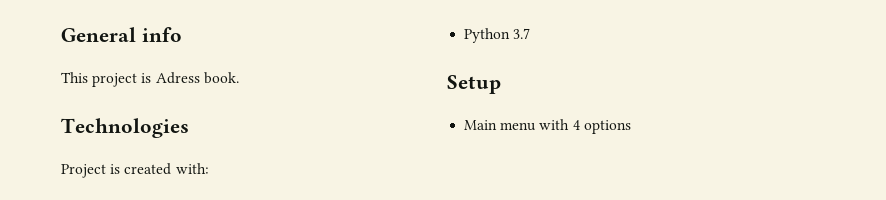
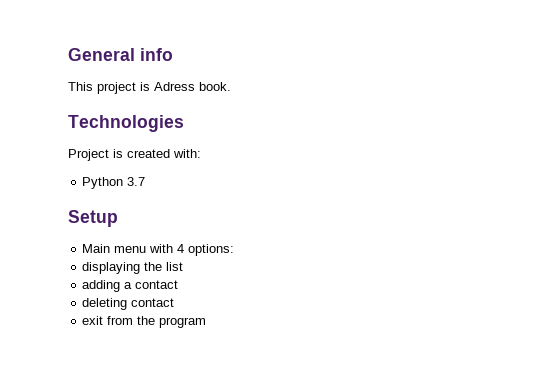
[583,120,631,134] options -> [188,244,235,256] [82,262,184,274] [82,280,179,292] [82,298,175,310] [82,316,207,328] options: // displaying the list // adding a contact // deleting contact // exit from the program

